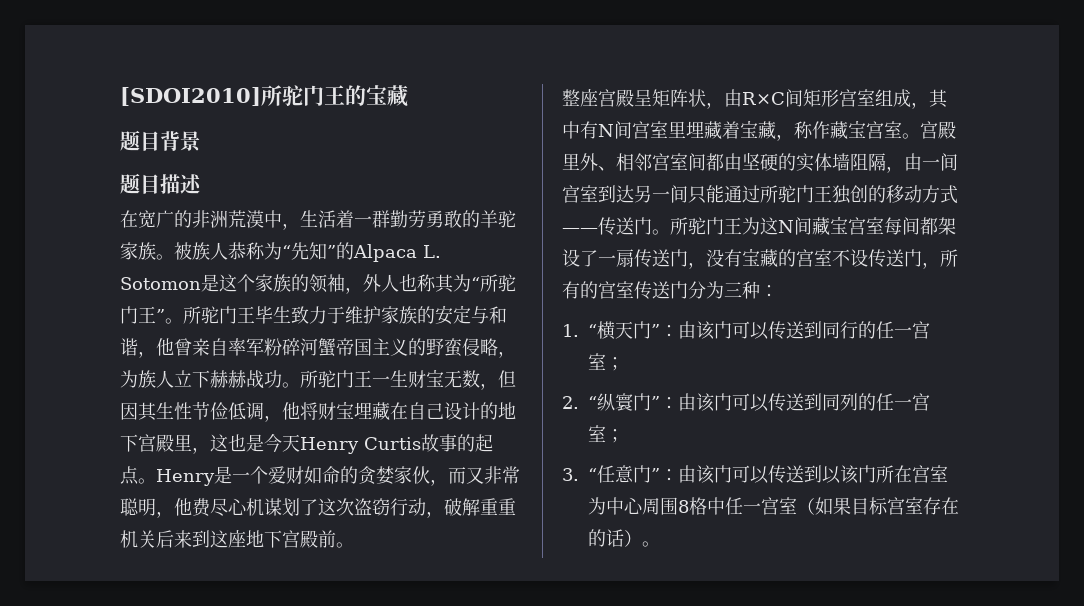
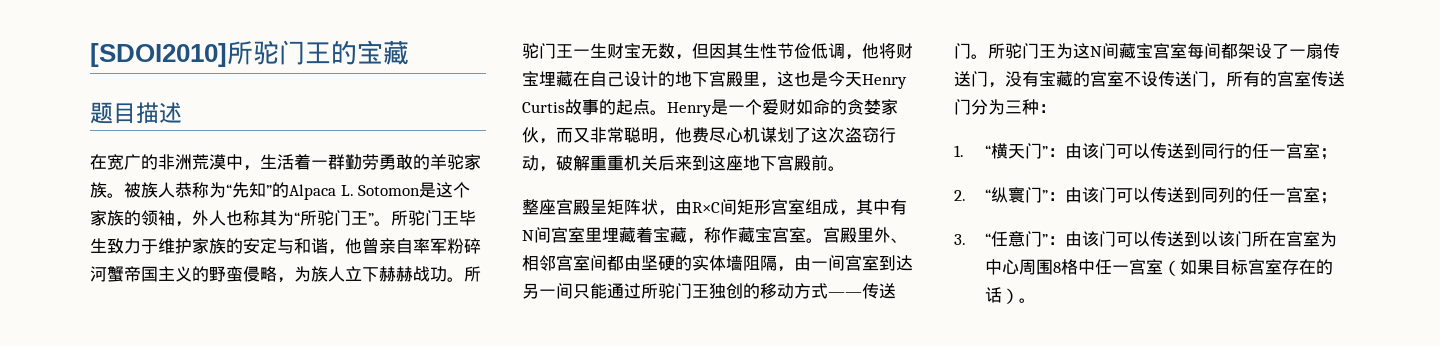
[120,130,201,152] // 题目背景 -> (409, 52) none

